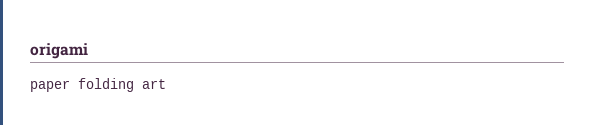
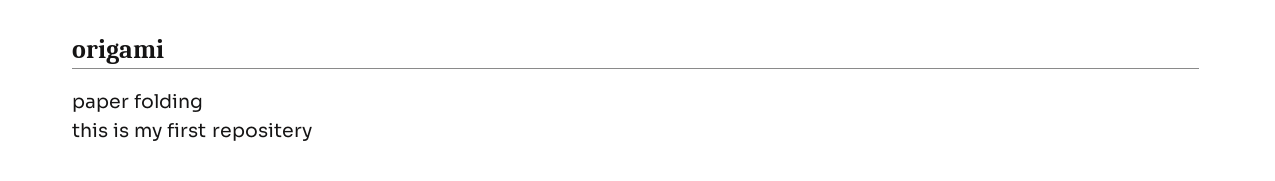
[142,79,166,89] art -> [72,122,312,141] // this is my first repositery

